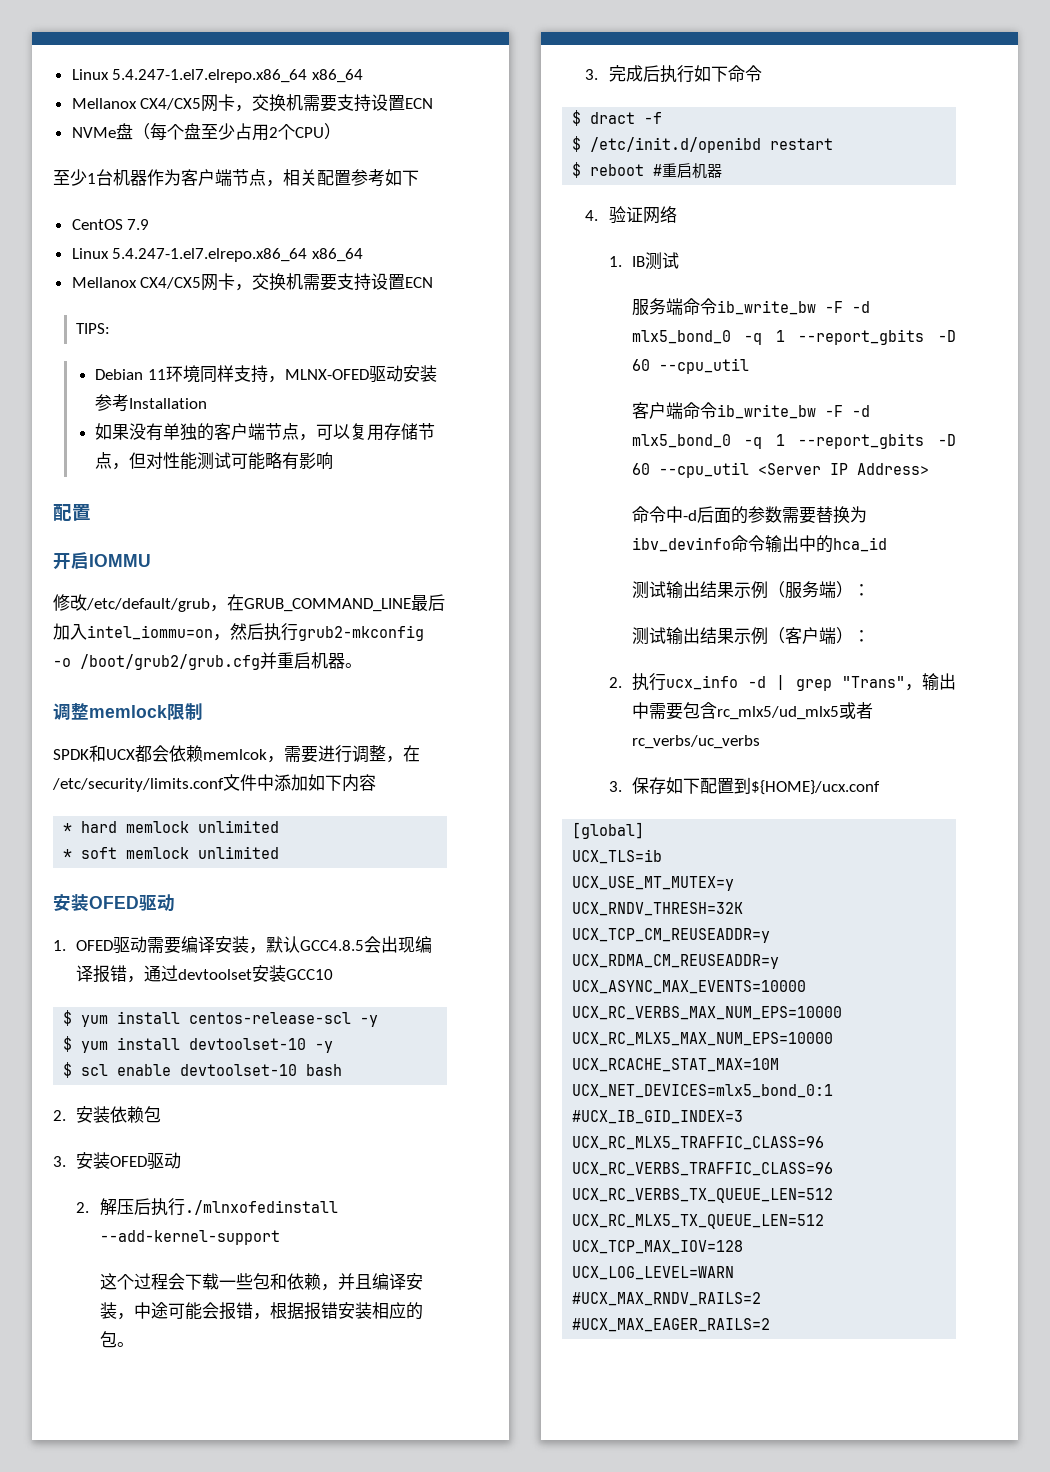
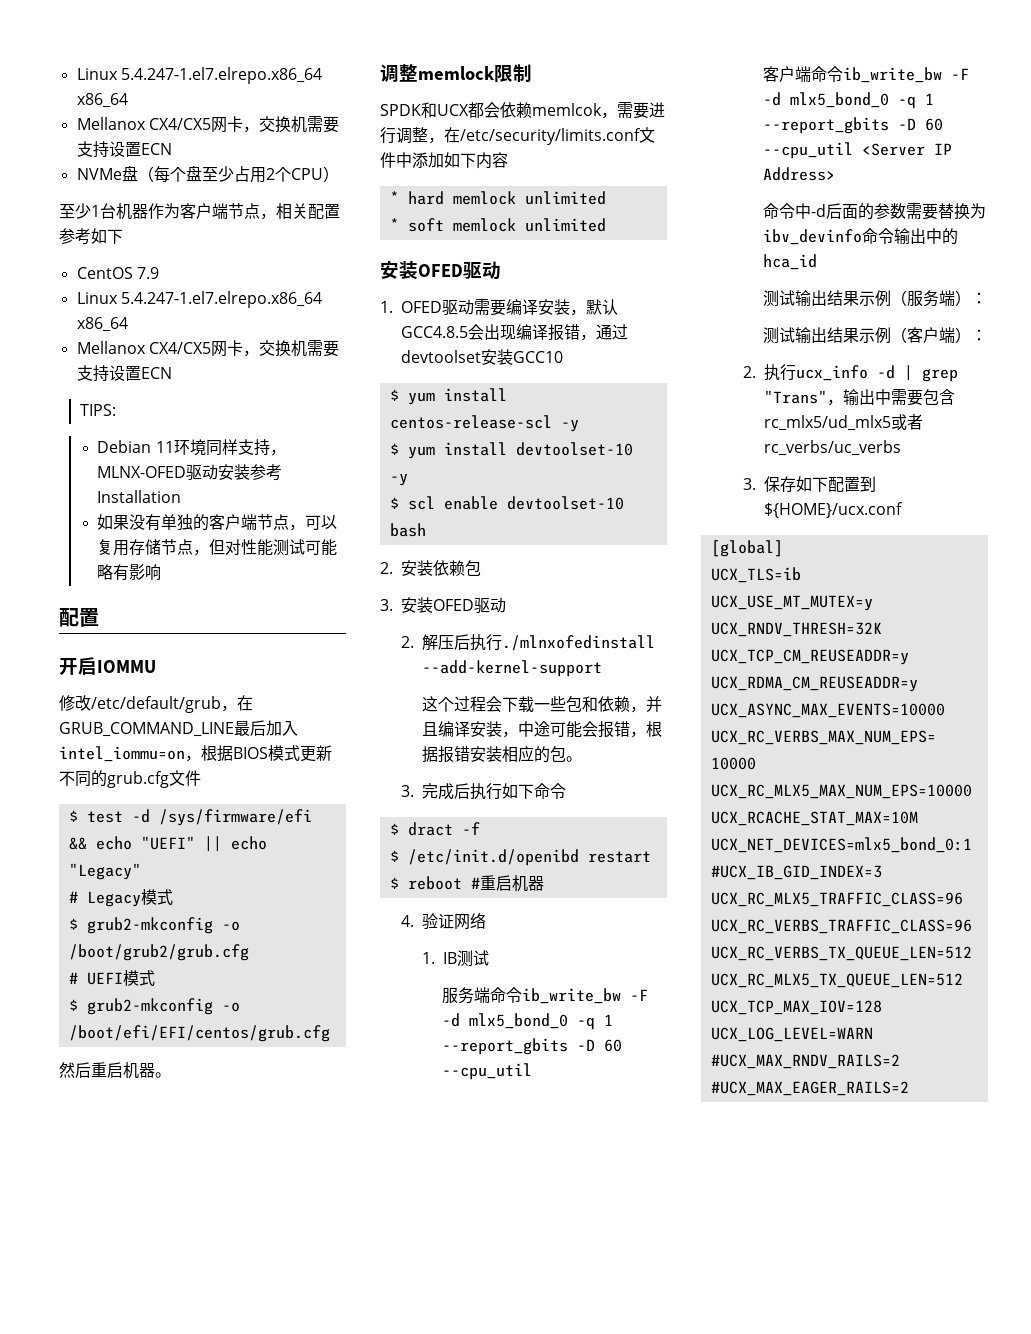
[230,623,424,641] [53,652,277,670] 然后执行grub2-mkconfig -o /boot/grub2/grub.cfg并 -> [201,745,332,762] [59,770,201,788] [68,809,312,826] [68,836,267,852] [68,863,141,880] [68,889,173,907] [68,917,240,934] [68,944,249,961] [68,970,155,986] [68,998,240,1015] [68,1025,330,1042] [59,1062,91,1078] 根据BIOS模式更新不同的grub.cfg文件 // $ test -d /sys/firmware/efi && echo "UEFI" || echo "Legacy" // # Legacy模式 // $ grub2-mkconfig -o /boot/grub2/grub.cfg // # UEFI模式 // $ grub2-mkconfig -o /boot/efi/EFI/centos/grub.cfg // 然后

